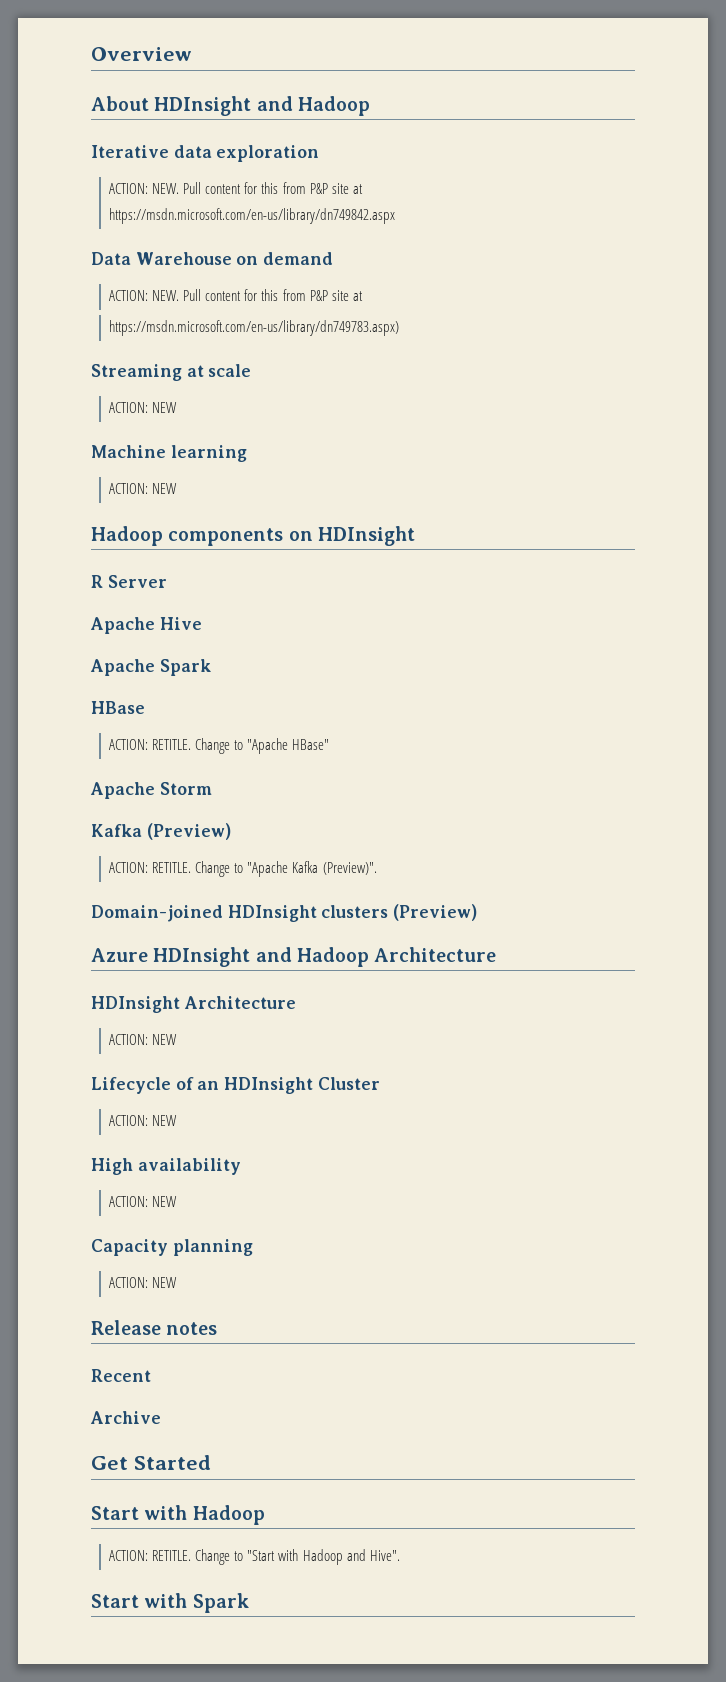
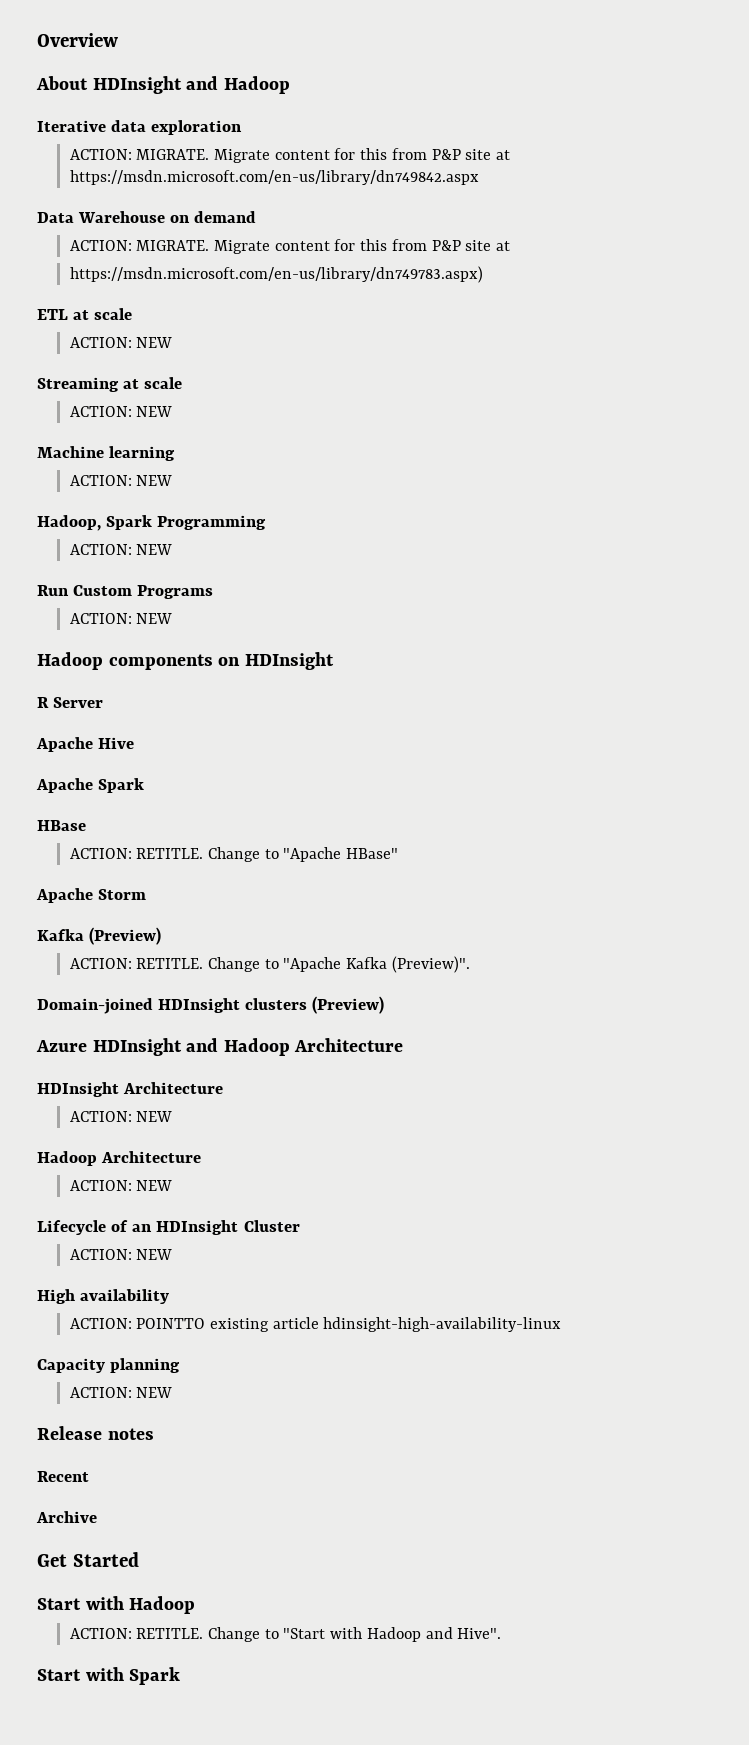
[152,182,202,194] NEW. Pull -> [136,149,270,163] MIGRATE. Migrate
[152,289,202,301] NEW. Pull -> [136,240,270,254] MIGRATE. Migrate
(400, 328) none -> [37,308,133,320] [69,337,173,348] // ETL at scale // ACTION: NEW
(178, 488) none -> [37,515,267,531] [69,544,173,555] [37,585,214,599] [69,613,173,624] // Hadoop, Spark Programming // ACTION: NEW // Run Custom Programs // ACTION: NEW
(178, 1039) none -> [37,1151,202,1166] [69,1180,173,1191] // Hadoop Architecture // ACTION: NEW
[152,1196,178,1207] NEW -> [136,1317,562,1332] POINTTO existing article hdinsight-high-availability-linux

